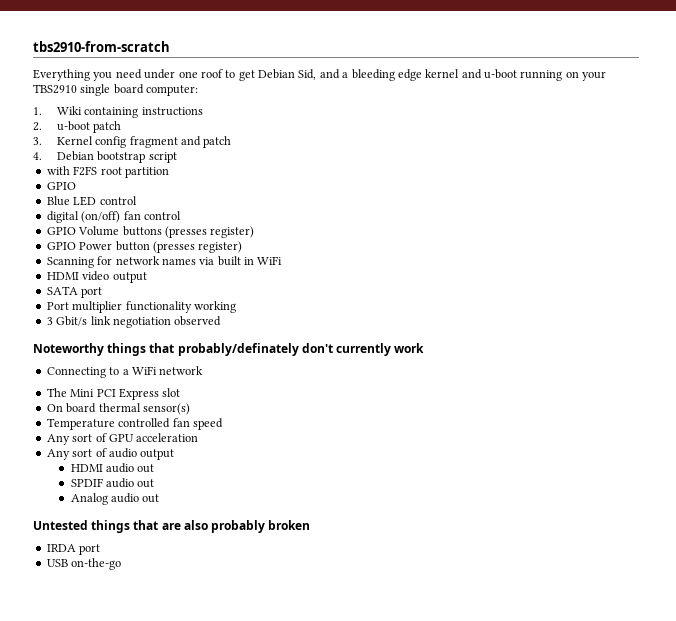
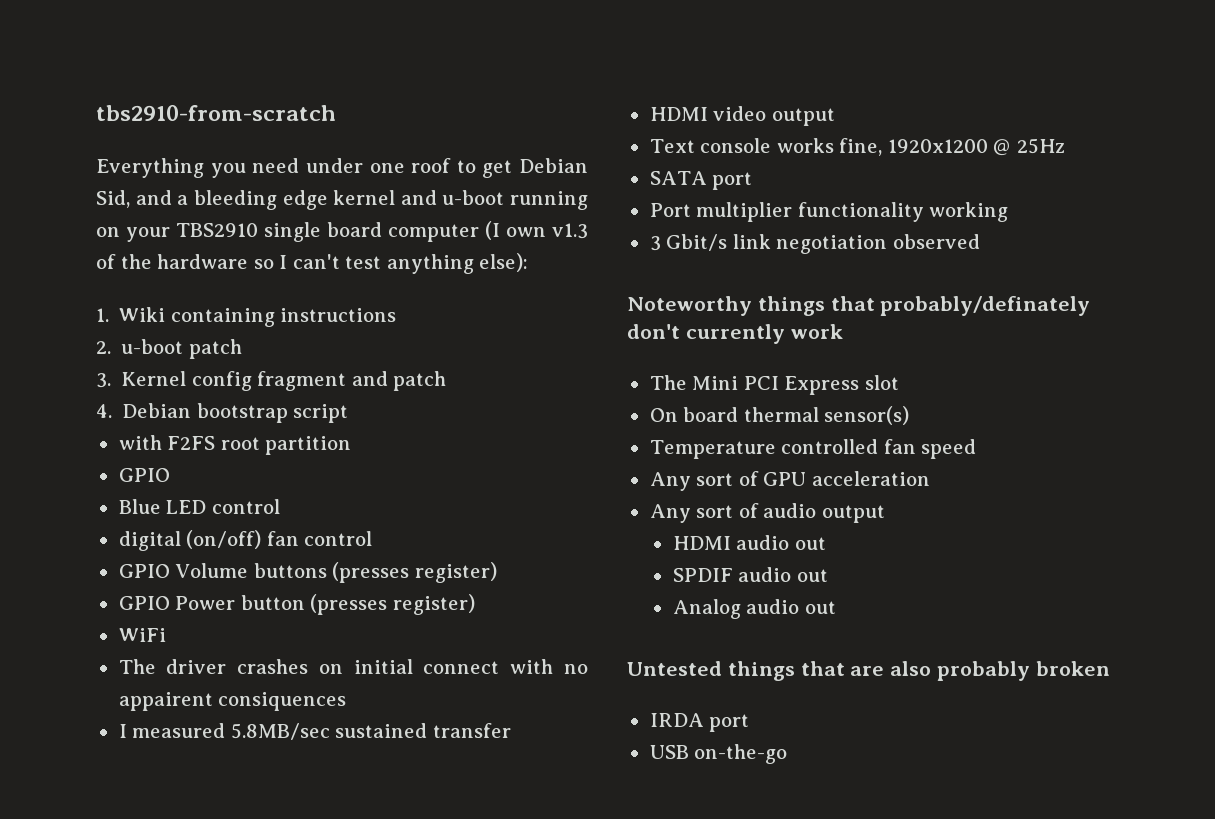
[146,85,199,96] computer: -> [388,221,588,242] [96,253,529,274] computer (I own v1.3 of the hardware so I can't test anything else):
[46,256,283,268] [46,271,147,283] Scanning for network names via built in WiFi // HDMI video output -> [118,628,166,642] [118,659,588,674] [118,692,347,711] [118,723,511,740] [649,106,835,126] [649,138,1065,156] WiFi // The driver crashes on initial connect with no appairent consiquences // I measured 5.8MB/sec sustained transfer // HDMI video output // Text console works fine, 1920x1200 @ 25Hz
[46,366,204,378] // Connecting to a WiFi network -> (843, 331) none

